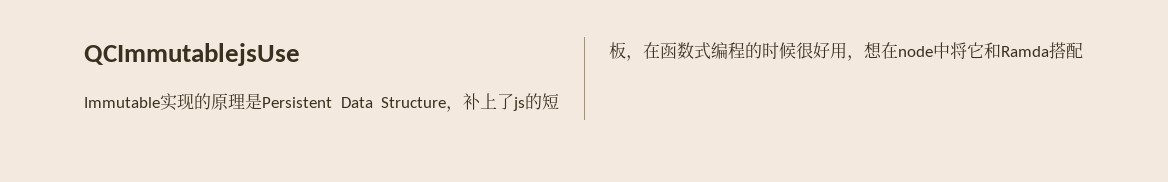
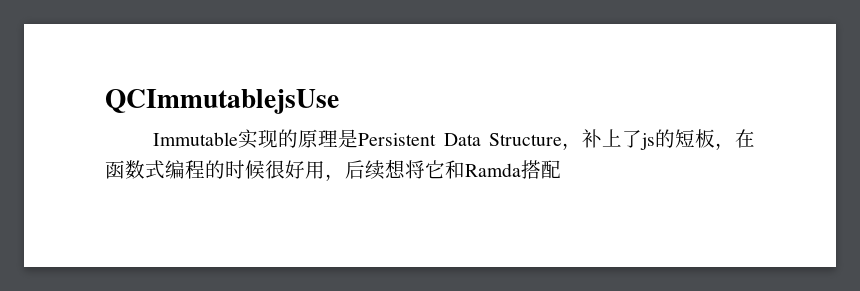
[864,42,950,59] 想在node中 -> [345,159,405,180] 后续想

